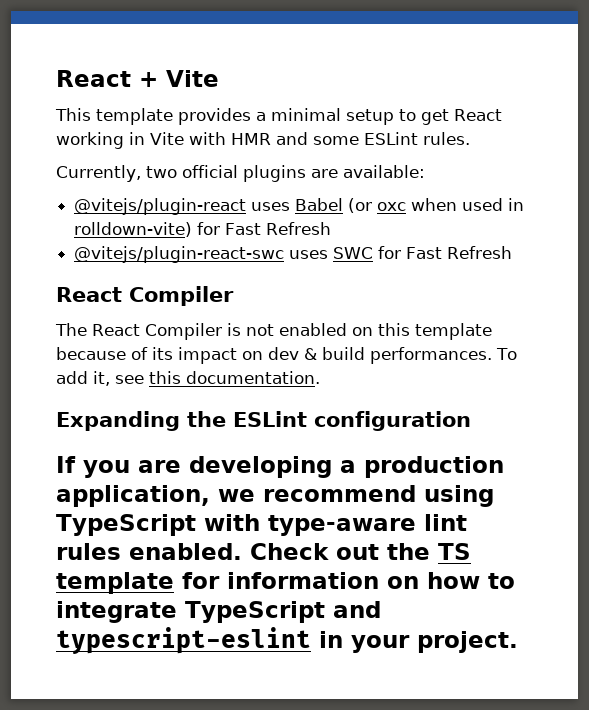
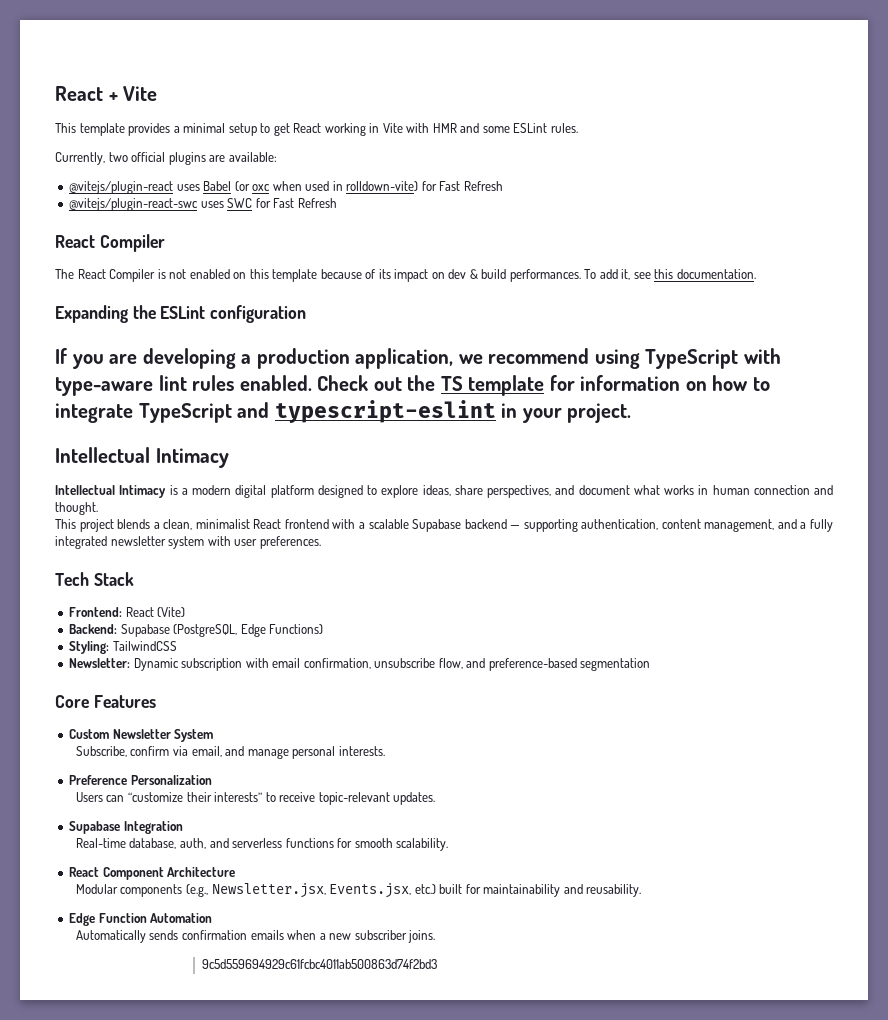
(518, 642) none -> [55,447,229,468] [55,485,833,498] [55,502,98,515] [55,519,833,532] [55,536,321,549] [55,572,134,586] [69,607,186,617] [69,624,324,637] [69,641,177,654] [69,658,651,671] [55,695,156,708] [69,729,214,742] [75,746,385,759] [69,775,212,785] [75,792,436,805] [69,821,183,834] [75,838,449,851] [69,867,236,880] [75,883,642,898] [69,913,213,926] [75,930,436,943] [201,959,437,969] // Intellectual Intimacy // Intellectual Intimacy is a modern digital platform designed to explore ideas, share perspectives, and document what works in human connection and thought. // This project blends a clean, minimalist React frontend with a scalable Supabase backend — supporting authentication, content management, and a fully integrated newsletter system with user preferences. // Tech Stack // Frontend: React (Vite) // Backend: Supabase (PostgreSQL, Edge Functions) // Styling: TailwindCSS // Newsletter: Dynamic subscription with email confirmation, unsubscribe flow, and preference-based segmentation // Core Features // Custom Newsletter System // Subscribe, confirm via email, and manage personal interests. // Preference Personalization // Users can “customize their interests” to receive topic-relevant updates. // Supabase Integration // Real-time database, auth, and serverless functions for smooth scalability. // React Component Architecture // Modular components (e.g., Newsletter.jsx, Events.jsx, etc.) built for maintainability and reusability. // Edge Function Automation // Automatically sends confirmation emails when a new subscriber joins. // 9c5d559694929c61fcbc4011ab500863d74f2bd3

